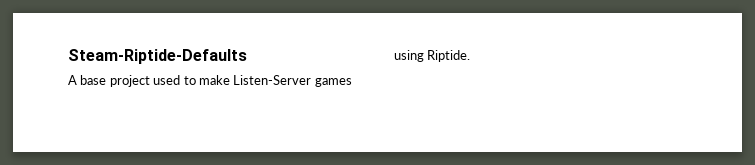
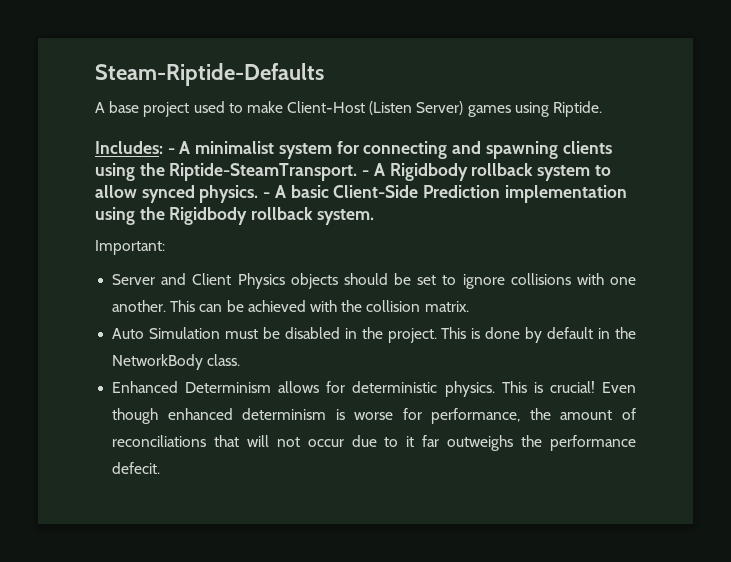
[233,75,312,85] Listen-Server -> [287,101,464,115] Client-Host (Listen Server)
(471, 56) none -> [95,141,612,159] [95,163,611,181] [95,185,627,203] [95,207,374,225] [95,240,165,255] [112,273,637,289] [112,300,469,312] [112,327,637,343] [112,354,241,370] [112,381,636,397] [112,408,636,424] [112,435,637,451] [112,462,161,474] // Includes: - A minimalist system for connecting and spawning clients using the Riptide-SteamTransport. - A Rigidbody rollback system to allow synced physics. - A basic Client-Side Prediction implementation using the Rigidbody rollback system. // Important: // Server and Client Physics objects should be set to ignore collisions with one another. This can be achieved with the collision matrix. // Auto Simulation must be disabled in the project. This is done by default in the NetworkBody class. // Enhanced Determinism allows for deterministic physics. This is crucial! Even though enhanced determinism is worse for performance, the amount of reconciliations that will not occur due to it far outweighs the performance defecit.

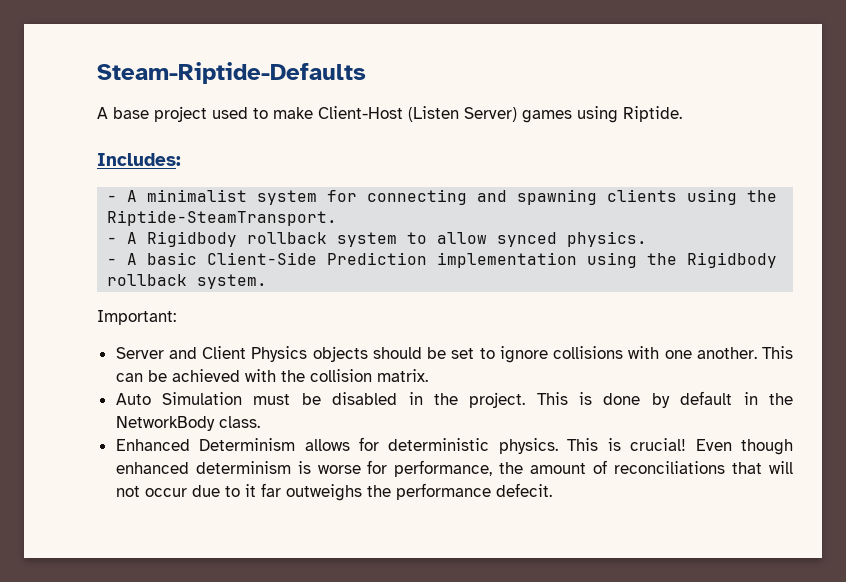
(163, 147) none -> (181, 159) //
(358, 172) none -> (338, 218) //
(259, 194) none -> (648, 239) //

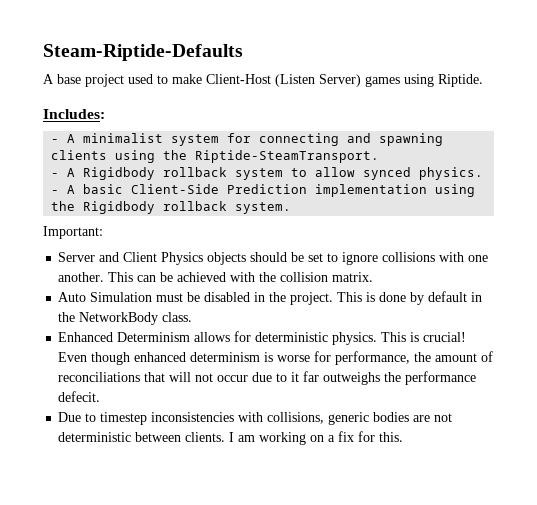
(552, 490) none -> [58,412,453,425] [58,431,404,445] // Due to timestep inconsistencies with collisions, generic bodies are not deterministic between clients. I am working on a fix for this.

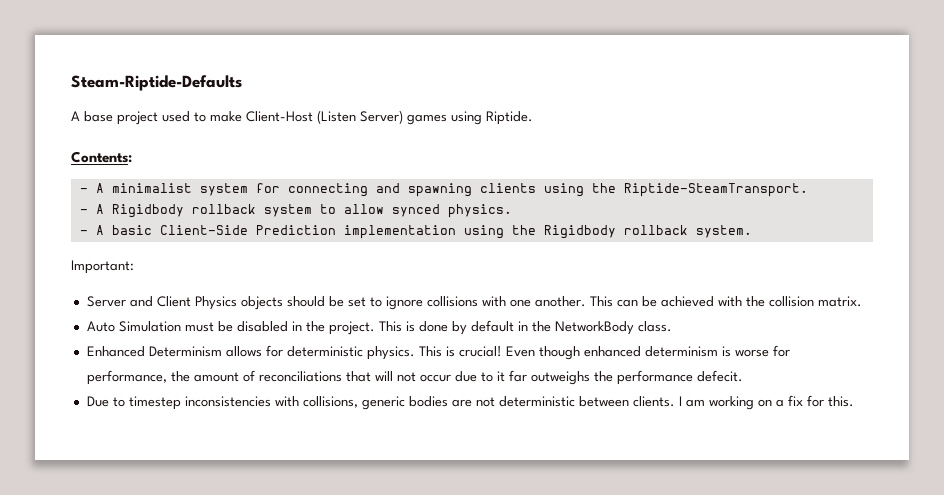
[43,109,105,119] Includes: -> [71,151,132,163] Contents:

